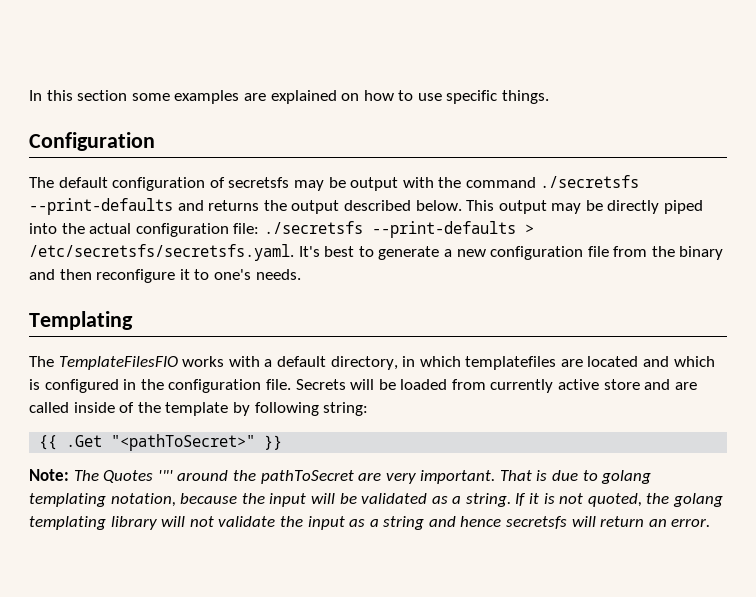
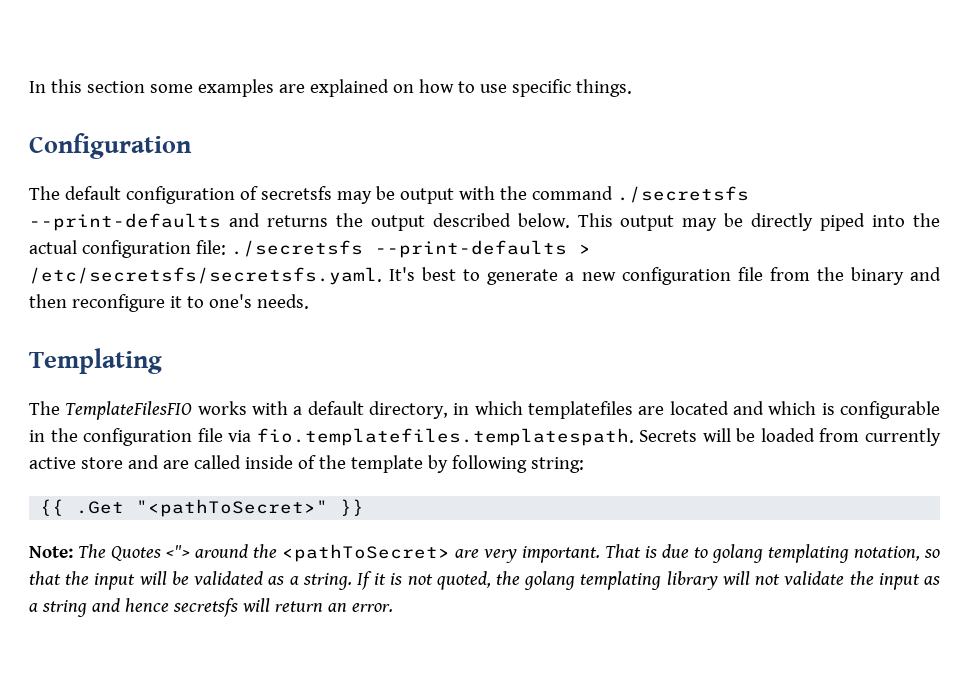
[44,379,119,393] configured -> [840,401,941,419] configurable
[265,379,291,390] file. -> [197,428,634,446] file via fio.templatefiles.templatespath.
[157,470,173,481] '"' -> [166,545,190,558] <">
[260,470,354,484] pathToSecret -> [282,544,450,562] <pathToSecret>
[180,493,238,504] because -> [924,549,940,558] [29,571,61,585] so that

